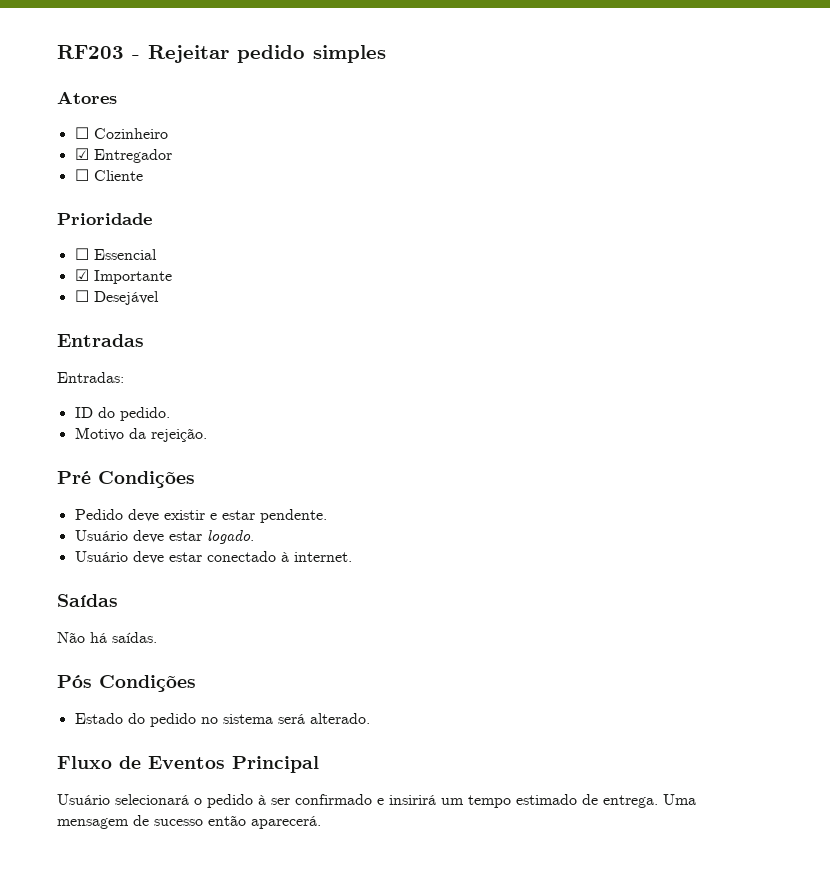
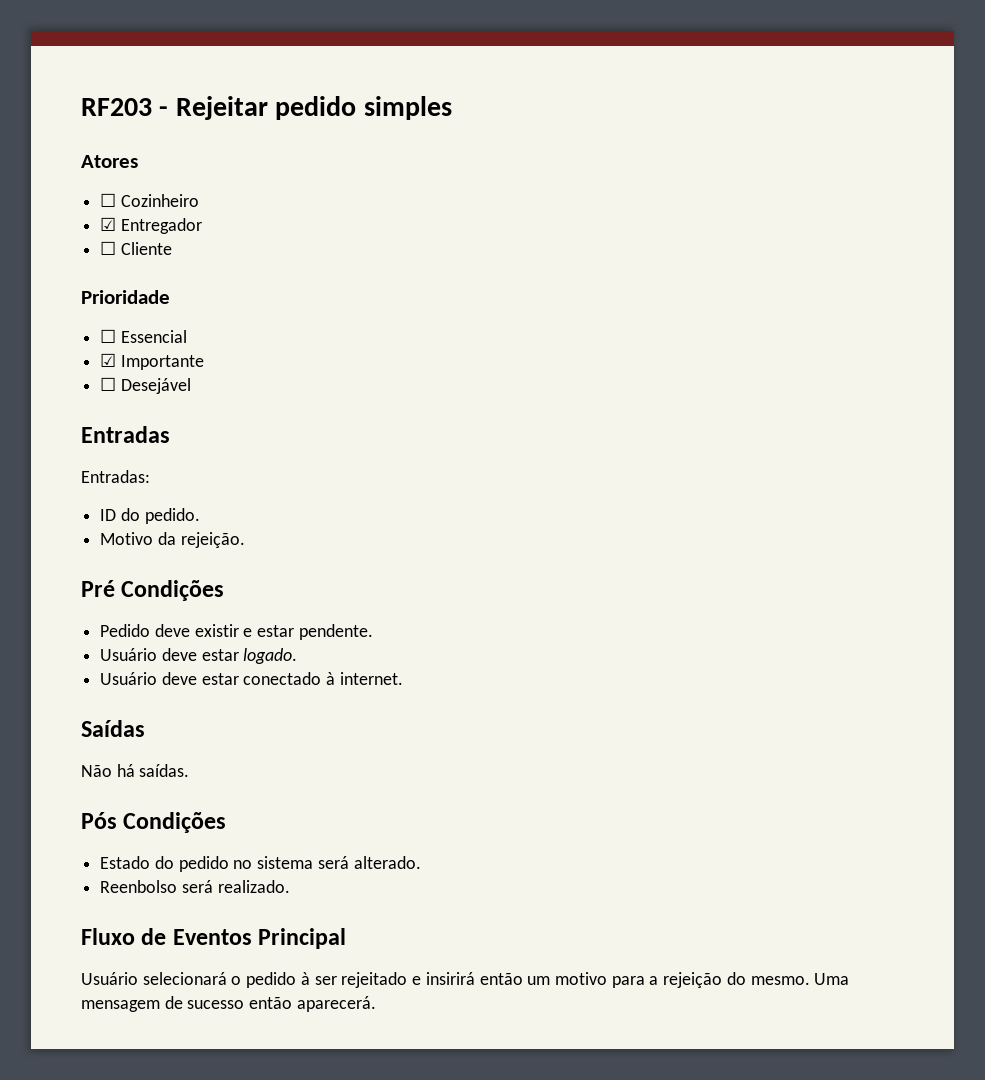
(370, 718) none -> [100,880,290,893] // Reenbolso será realizado.
[295,794,372,805] confirmado -> [341,972,408,988] rejeitado
[441,794,658,808] um tempo estimado de entrega. -> [479,972,810,988] então um motivo para a rejeição do mesmo.

